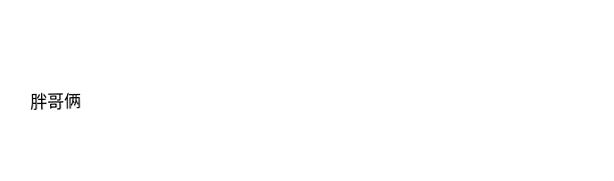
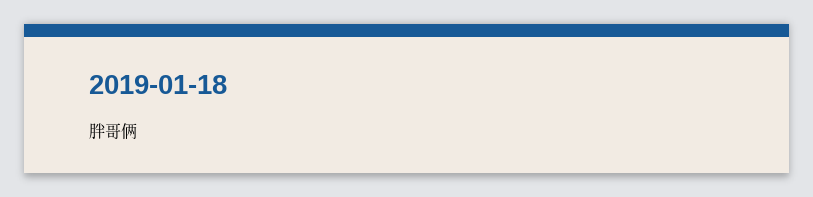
(29, 101) none -> [89,75,227,94] 2019-01-18 //

